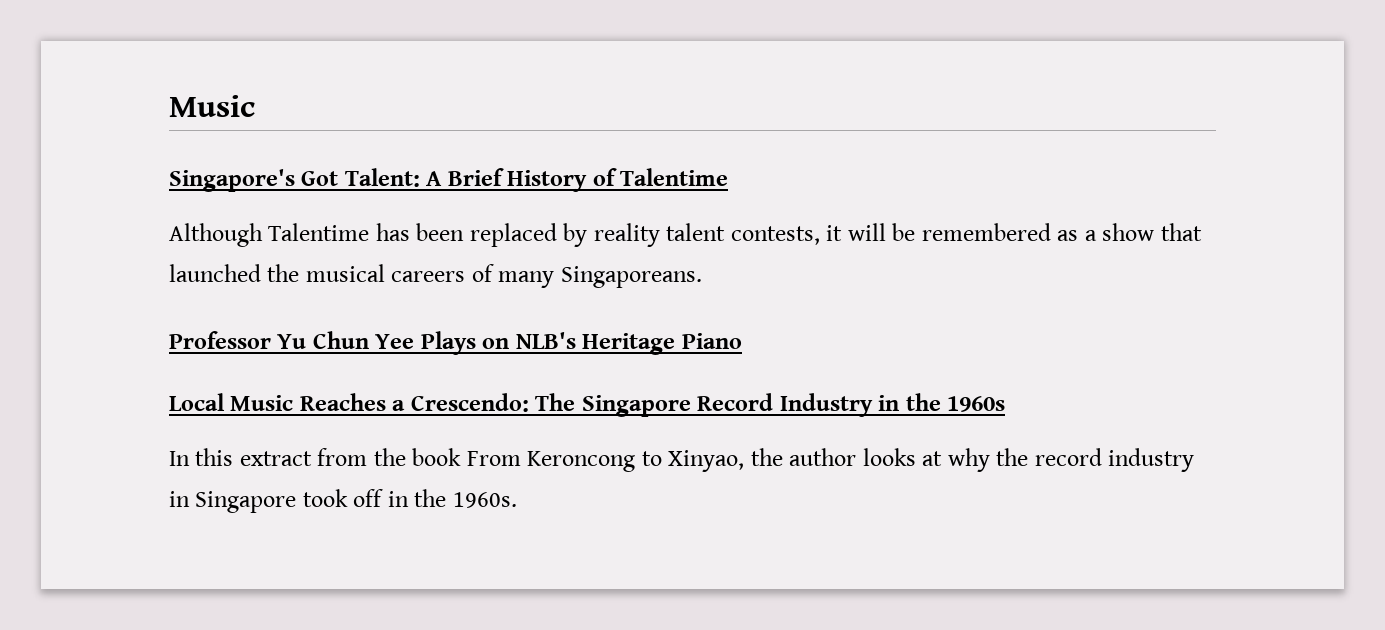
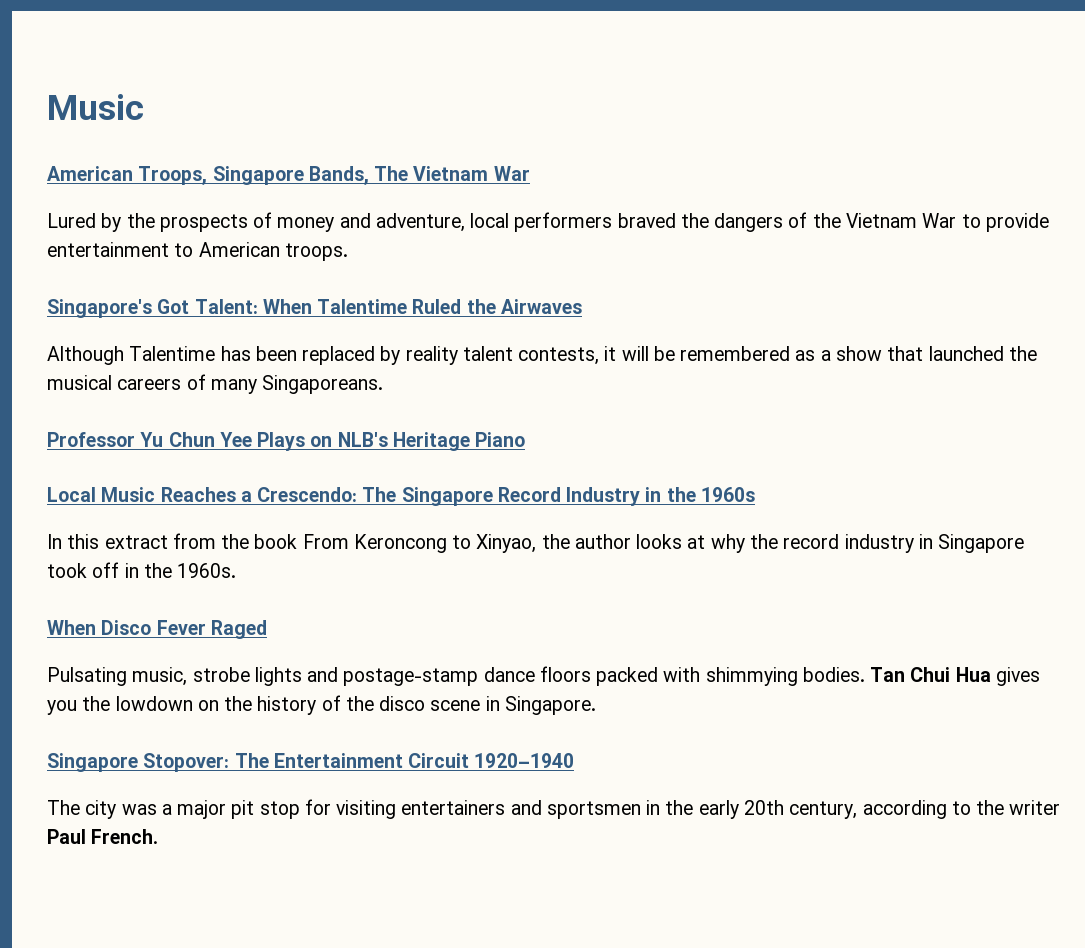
[169,168,729,192] Singapore's Got Talent: A Brief History of Talentime -> [47,166,530,185] [47,212,1049,232] [47,242,348,261] [47,299,582,318] American Troops, Singapore Bands, The Vietnam War // Lured by the prospects of money and adventure, local performers braved the dangers of the Vietnam War to provide entertainment to American troops. // Singapore's Got Talent: When Talentime Ruled the Airwaves
(517, 500) none -> [47,620,267,639] [47,666,1040,686] [47,695,596,715] [47,753,575,772] [47,799,1061,819] [47,829,159,844] // When Disco Fever Raged // Pulsating music, strobe lights and postage-stamp dance floors packed with shimmying bodies. Tan Chui Hua gives you the lowdown on the history of the disco scene in Singapore. // Singapore Stopover: The Entertainment Circuit 1920–1940 // The city was a major pit stop for visiting entertainers and sportsmen in the early 20th century, according to the writer Paul French.

